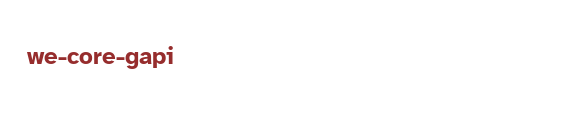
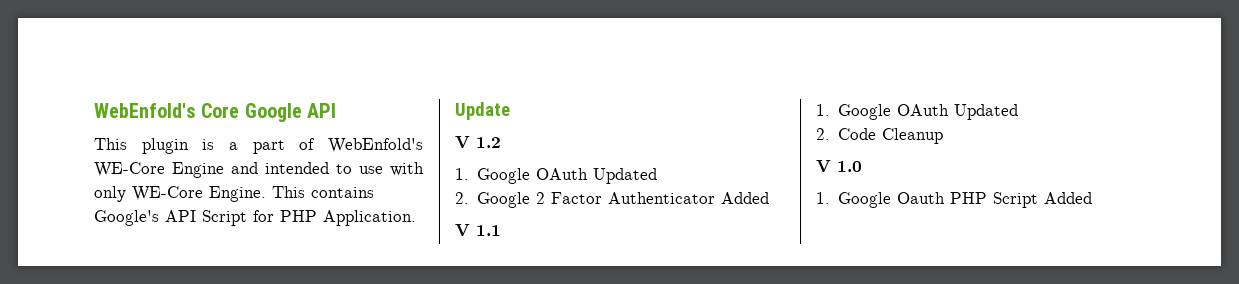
[27,46,174,69] we-core-gapi -> [94,103,337,122] [94,138,423,154] [94,162,424,178] [94,186,374,202] [94,210,416,226] [455,102,510,120] [455,136,501,148] [455,168,658,184] [455,192,770,208] [455,224,501,236] [816,104,1019,120] [816,128,944,144] [816,160,862,172] [816,192,1093,208] WebEnfold's Core Google API // This plugin is a part of WebEnfold's WE-Core Engine and intended to use with only WE-Core Engine. This contains Google's API Script for PHP Application. // Update // V 1.2 // 1. Google OAuth Updated // 2. Google 2 Factor Authenticator Added // V 1.1 // 1. Google OAuth Updated // 2. Code Cleanup // V 1.0 // 1. Google Oauth PHP Script Added

